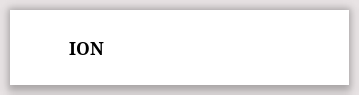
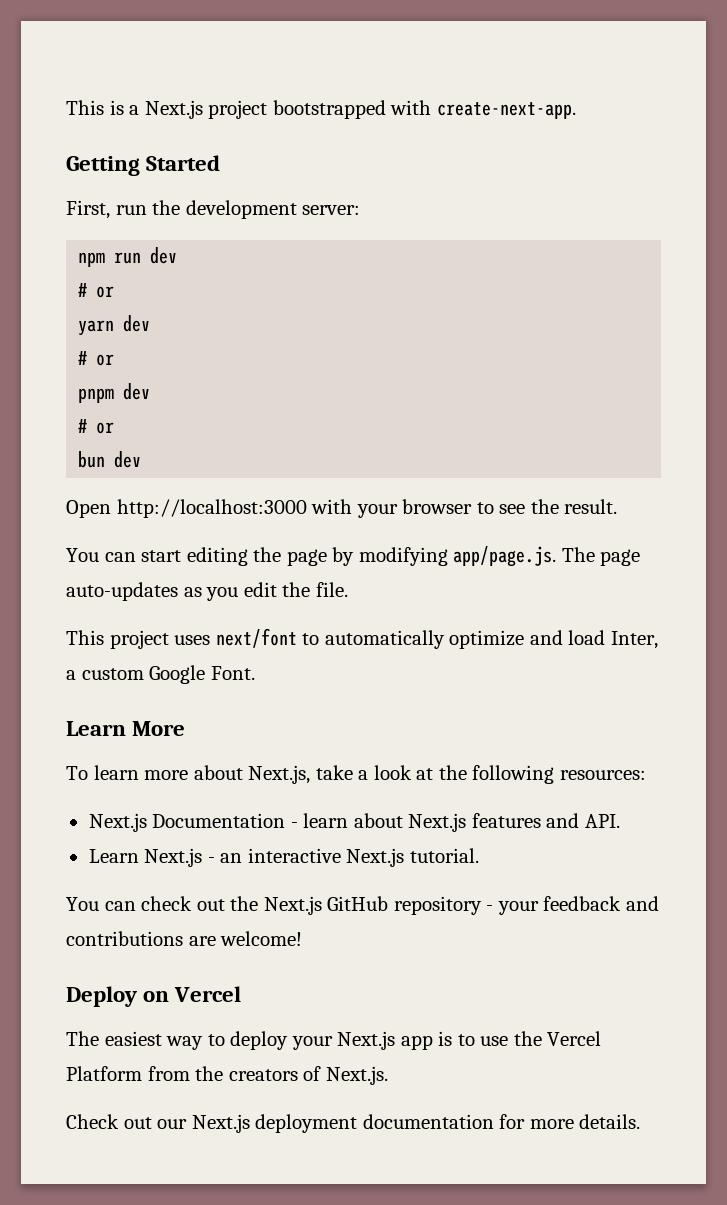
[69,42,104,55] ION -> [66,100,576,119] [66,155,221,176] [66,200,361,219] [78,247,178,267] [78,283,115,298] [78,315,151,336] [78,351,115,366] [78,383,151,403] [78,419,115,434] [78,451,142,468] [66,499,618,518] [66,546,641,567] [66,582,348,601] [66,628,658,649] [66,665,255,684] [66,721,186,736] [66,765,646,784] [88,813,620,832] [88,848,479,867] [66,896,659,915] [66,931,303,946] [66,986,242,1007] [66,1031,602,1050] [66,1066,388,1085] [66,1114,641,1133] This is a Next.js project bootstrapped with create-next-app. // Getting Started // First, run the development server: // npm run dev // # or // yarn dev // # or // pnpm dev // # or // bun dev // Open http://localhost:3000 with your browser to see the result. // You can start editing the page by modifying app/page.js. The page auto-updates as you edit the file. // This project uses next/font to automatically optimize and load Inter, a custom Google Font. // Learn More // To learn more about Next.js, take a look at the following resources: // Next.js Documentation - learn about Next.js features and API. // Learn Next.js - an interactive Next.js tutorial. // You can check out the Next.js GitHub repository - your feedback and contributions are welcome! // Deploy on Vercel // The easiest way to deploy your Next.js app is to use the Vercel Platform from the creators of Next.js. // Check out our Next.js deployment documentation for more details.

